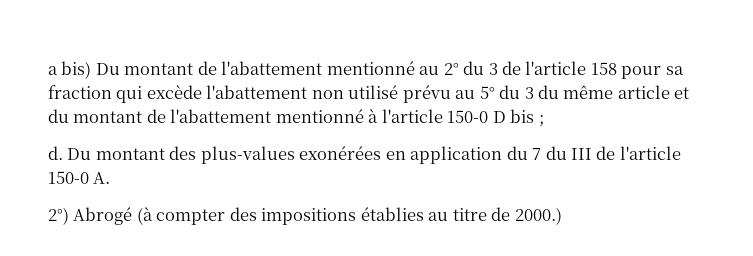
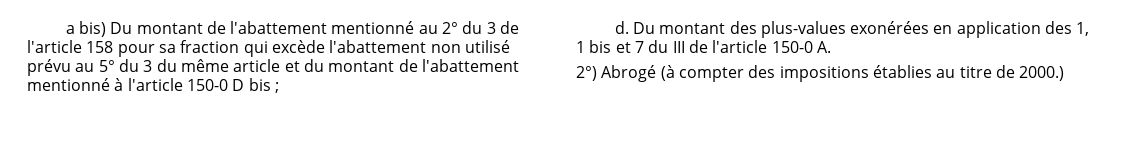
[506,146,528,160] du -> [1045,21,1090,36] [576,40,631,53] des 1, 1 bis et

